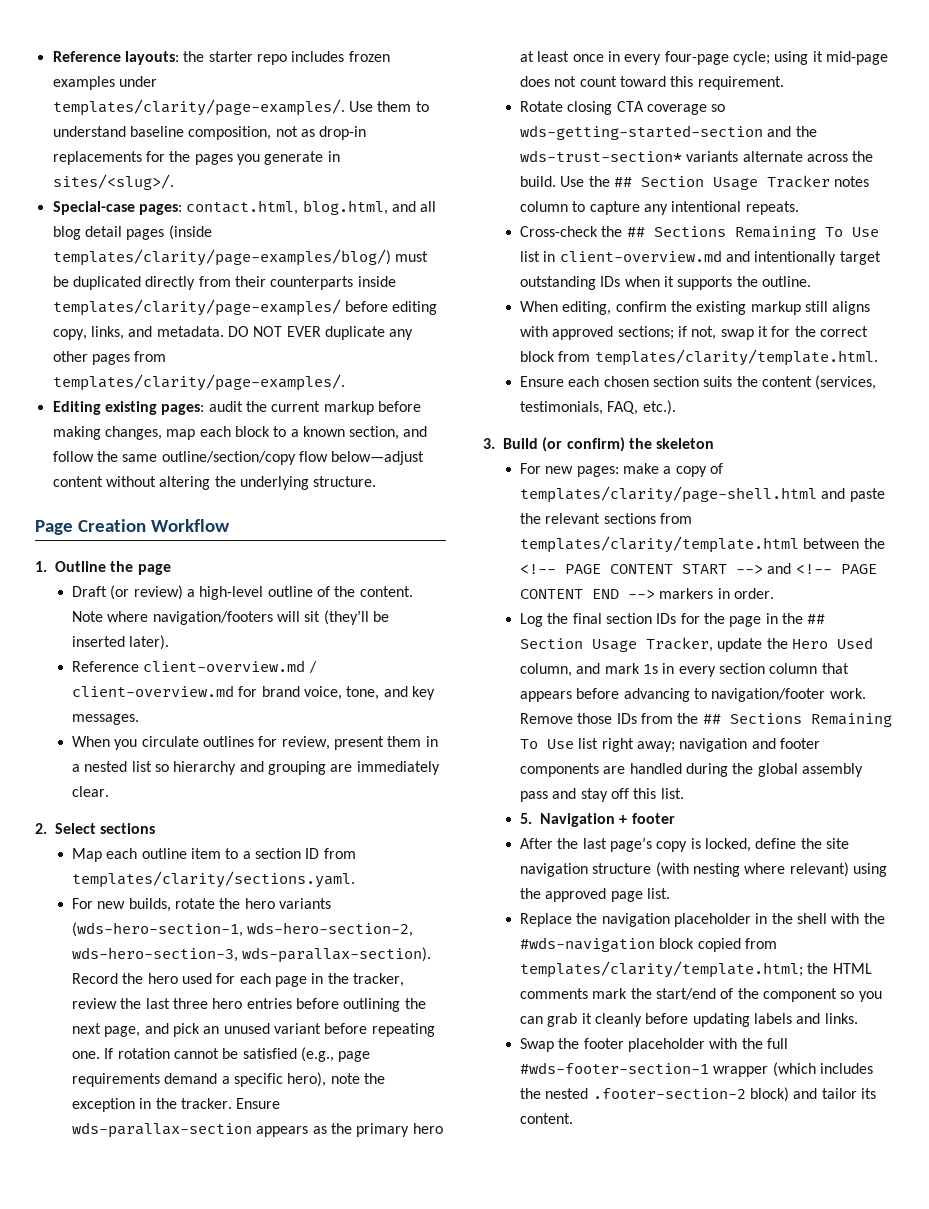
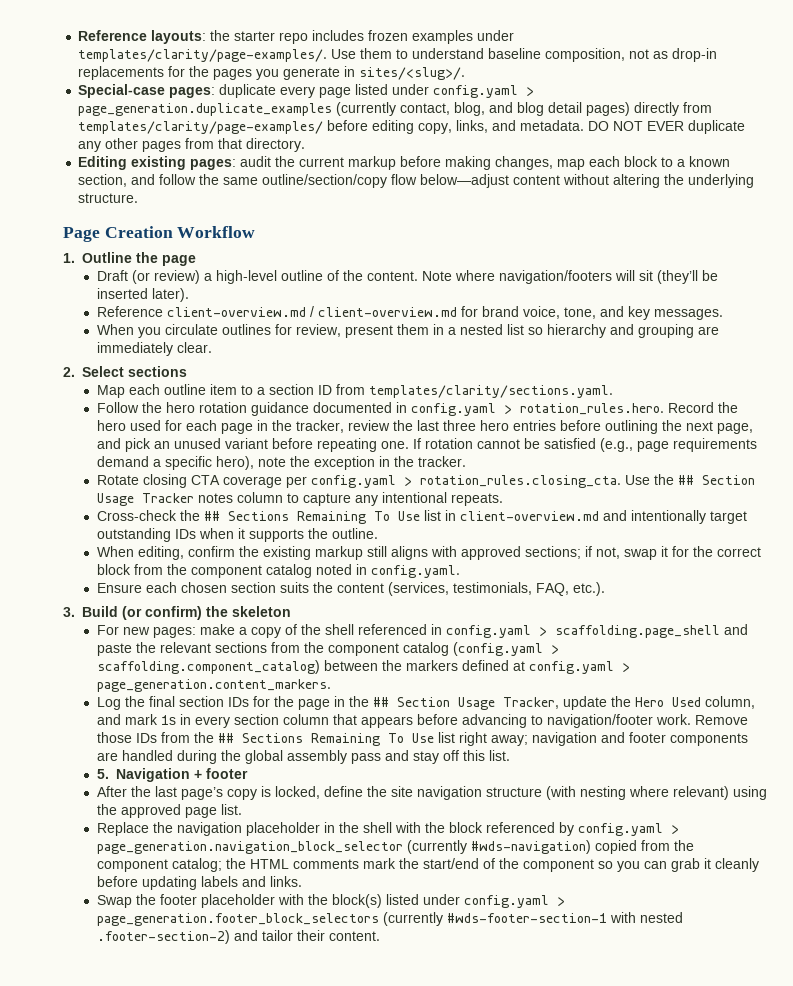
[186,200,437,215] [52,225,212,240] [52,249,428,266] [52,276,396,290] contact.html, blog.html, and all blog detail pages (inside templates/clarity/page-examples/blog/) must be duplicated directly from their counterparts inside -> [219,84,535,98] [78,102,713,116] duplicate every page listed under config.yaml > page_generation.duplicate_examples (currently contact, blog, and blog detail pages) directly from
[52,374,345,391] templates/clarity/page-examples/. -> [218,138,306,152] that directory.
[71,898,331,912] [71,922,414,937] [71,947,432,963] For new builds, rotate the hero variants (wds-hero-section-1, wds-hero-section-2, wds-hero-section-3, wds-parallax-section). -> [96,402,664,416] Follow the hero rotation guidance documented in config.yaml > rotation_rules.hero.
[236,1098,281,1109] [71,1122,443,1138] [519,51,888,65] [519,76,784,90] [519,101,726,115] [519,125,817,140] [519,150,874,162] [519,176,556,187] Ensure wds-parallax-section appears as the primary hero at least once in every four-page cycle; using it mid-page does not count toward this requirement. // Rotate closing CTA coverage so wds-getting-started-section and the wds-trust-section* variants alternate across the build. -> [96,474,621,488] // Rotate closing CTA coverage per config.yaml > rotation_rules.closing_cta.
[594,349,878,366] templates/clarity/template.html. -> [166,564,460,578] the component catalog noted in config.yaml.
[519,486,817,503] templates/clarity/page-shell.html -> [300,624,720,638] the shell referenced in config.yaml > scaffolding.page_shell
[519,536,885,553] [519,563,877,574] [519,588,774,599] templates/clarity/template.html between the <!-- PAGE CONTENT START --> and <!-- PAGE CONTENT END --> markers in order. -> [303,642,559,656] [96,660,630,674] [96,679,331,692] the component catalog (config.yaml > scaffolding.component_catalog) between the markers defined at config.yaml > page_generation.content_markers.
[519,937,777,952] [519,961,803,978] #wds-navigation block copied from templates/clarity/template.html; -> [448,822,679,836] [96,840,694,854] [96,858,222,872] block referenced by config.yaml > page_generation.navigation_block_selector (currently #wds-navigation) copied from the component catalog;
[766,1038,788,1049] [519,1062,873,1077] [519,1087,789,1102] full #wds-footer-section-1 wrapper (which includes the nested .footer-section-2 block) -> [331,894,565,908] [96,912,683,926] [96,930,230,944] block(s) listed under config.yaml > page_generation.footer_block_selectors (currently #wds-footer-section-1 with nested .footer-section-2)
[860,1088,876,1099] its -> [296,930,325,941] their

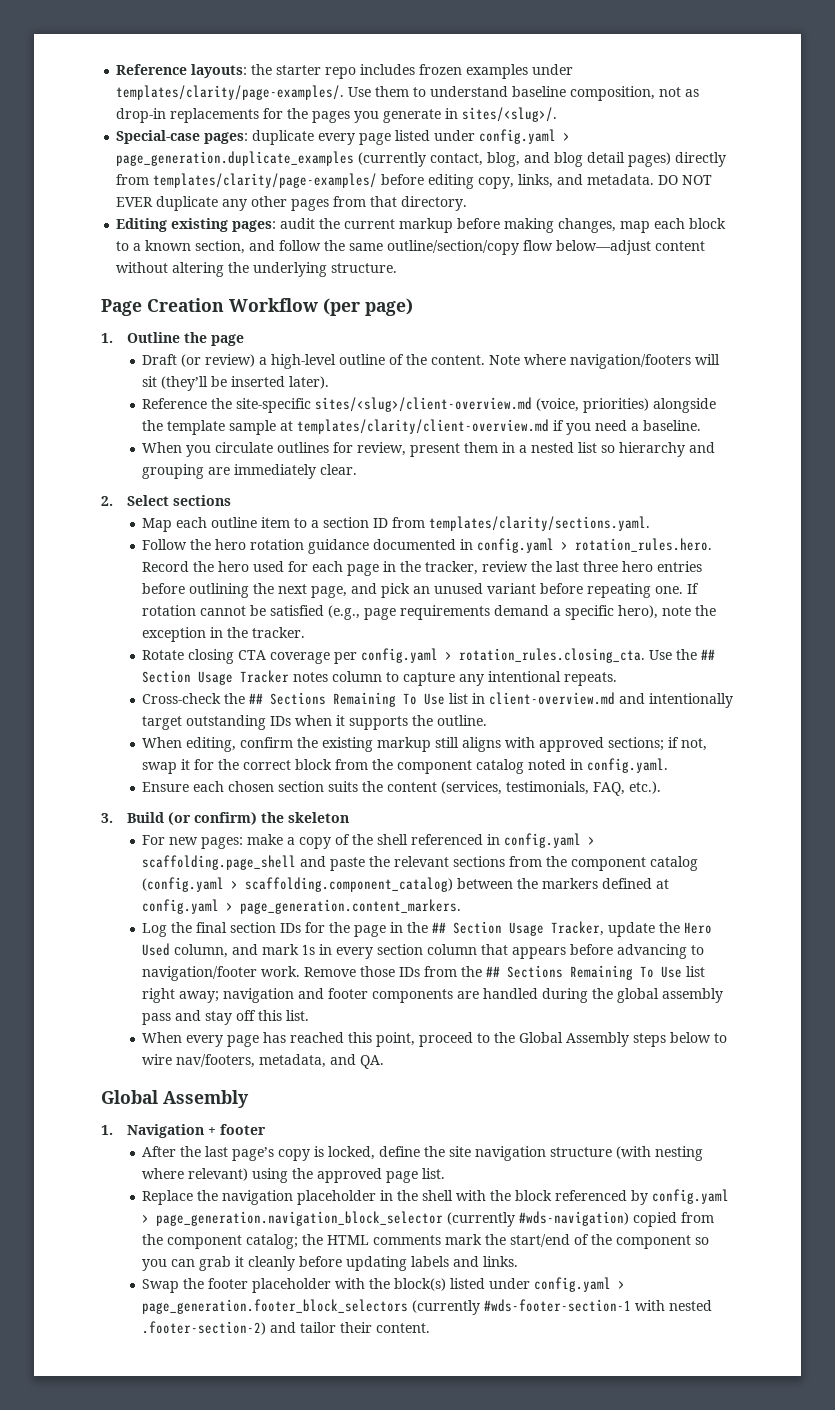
(256, 232) none -> [323,298,413,316] (per page)
[166,306,723,320] client-overview.md / client-overview.md for brand voice, tone, and key messages. -> [211,397,717,413] [142,419,702,435] the site-specific sites/<slug>/client-overview.md (voice, priorities) alongside the template sample at templates/clarity/client-overview.md if you need a baseline.
[96,769,109,779] 5. -> [142,1032,728,1047] [142,1054,385,1069] [101,1090,249,1108] [101,1125,113,1135] When every page has reached this point, proceed to the Global Assembly steps below to wire nav/footers, metadata, and QA. // Global Assembly // 1.

